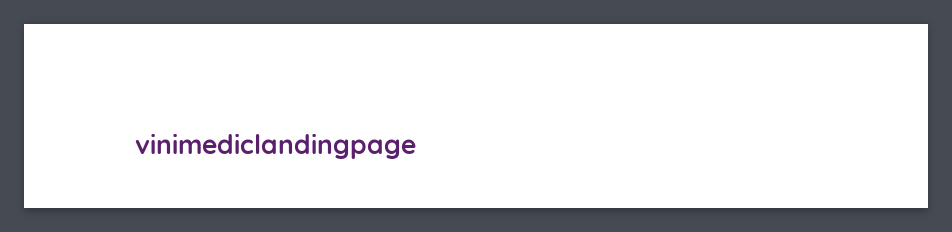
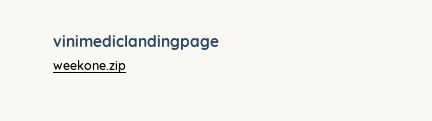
(416, 146) none -> [53,60,126,73] // weekone.zip

